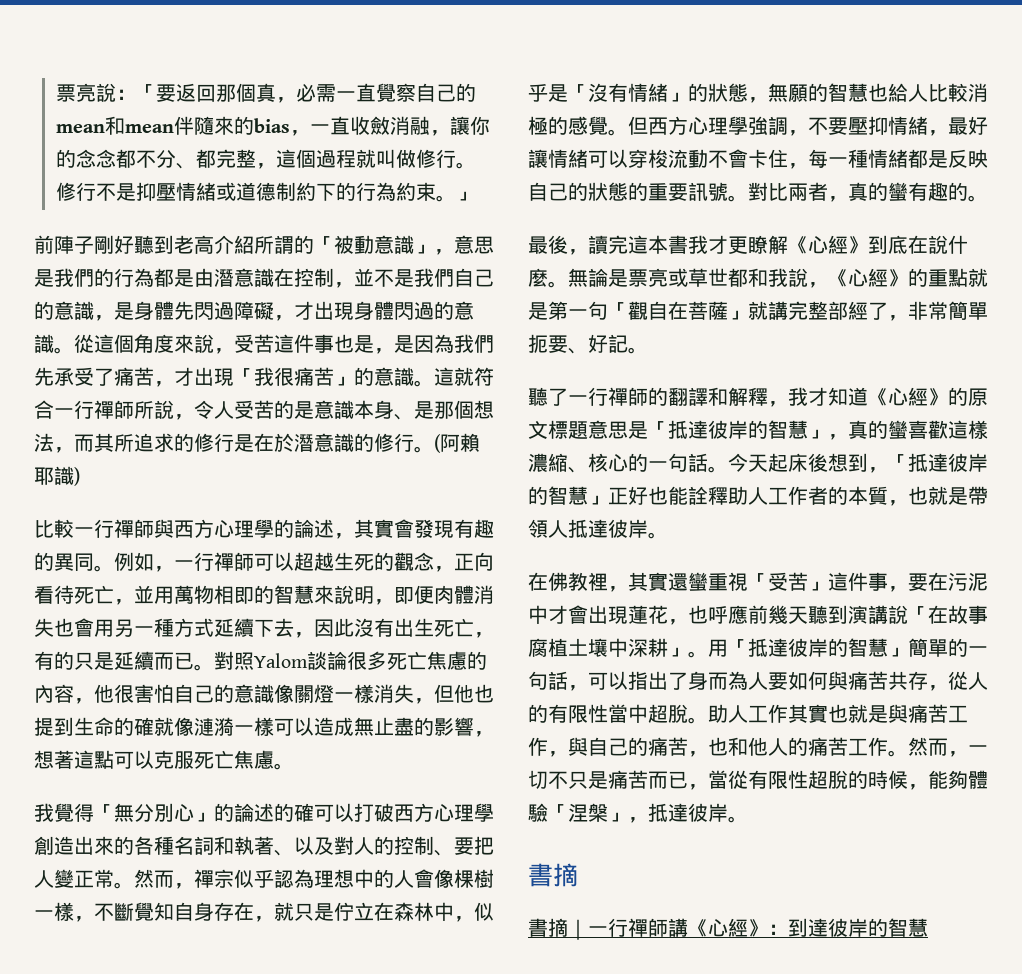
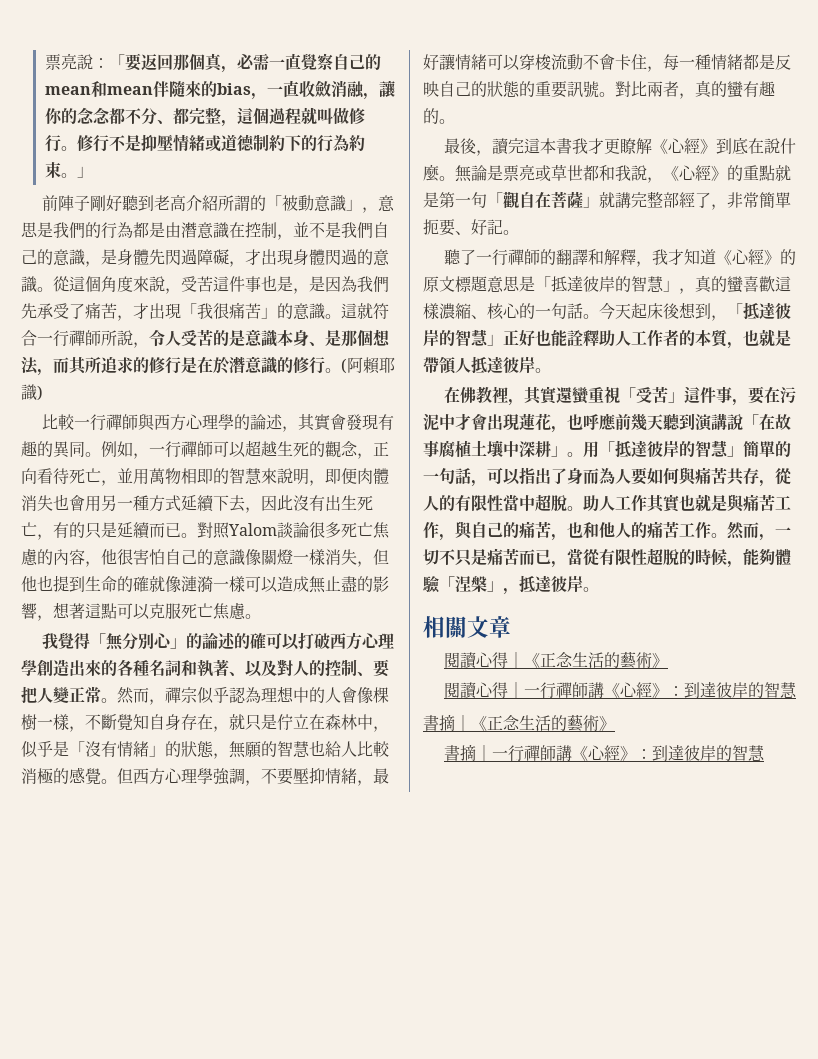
[528,863,578,887] 書摘 -> [423,616,511,638] [444,651,669,669] [444,681,798,699] [423,714,615,732] 相關文章 // 閱讀心得｜《正念生活的藝術》 // 閱讀心得｜一行禪師講《心經》：到達彼岸的智慧 // 書摘｜《正念生活的藝術》

